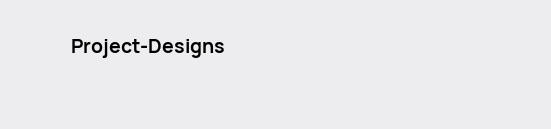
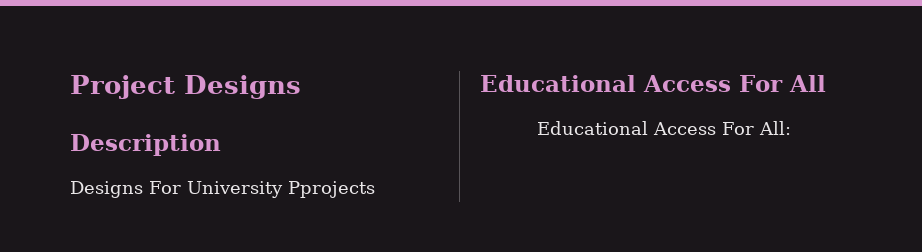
[71,39,225,58] Project-Designs -> [70,75,301,99] [70,134,221,156] [70,181,375,198] [480,75,826,92] [537,121,791,135] Project Designs // Description // Designs For University Pprojects // Educational Access For All // Educational Access For All:

